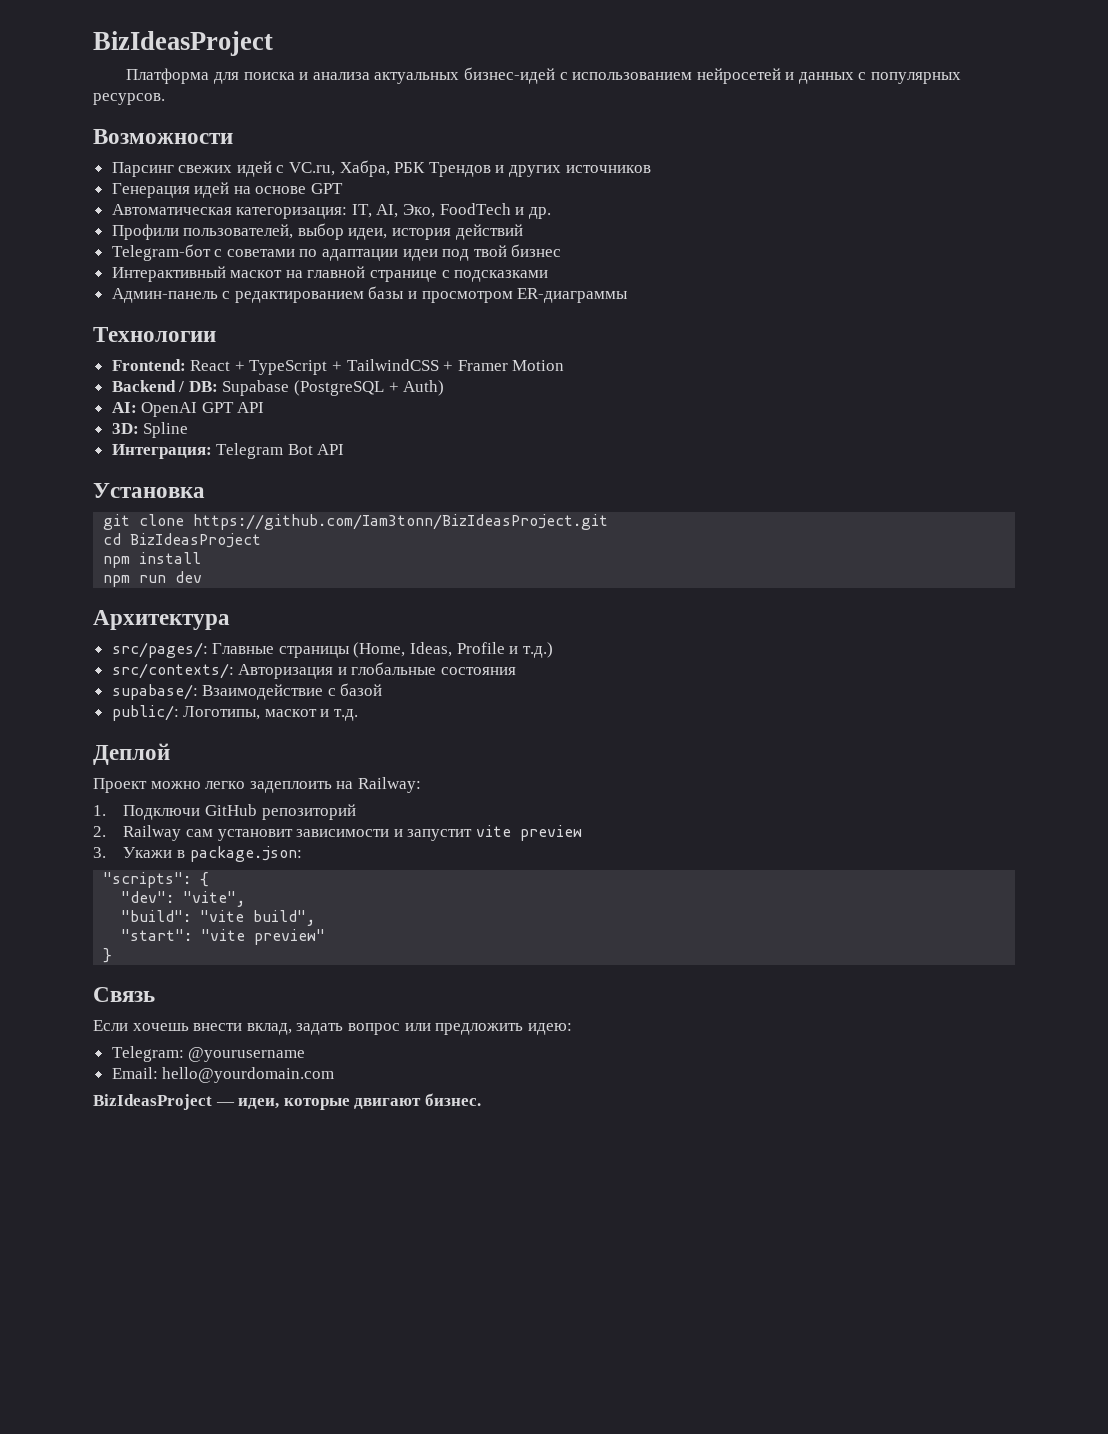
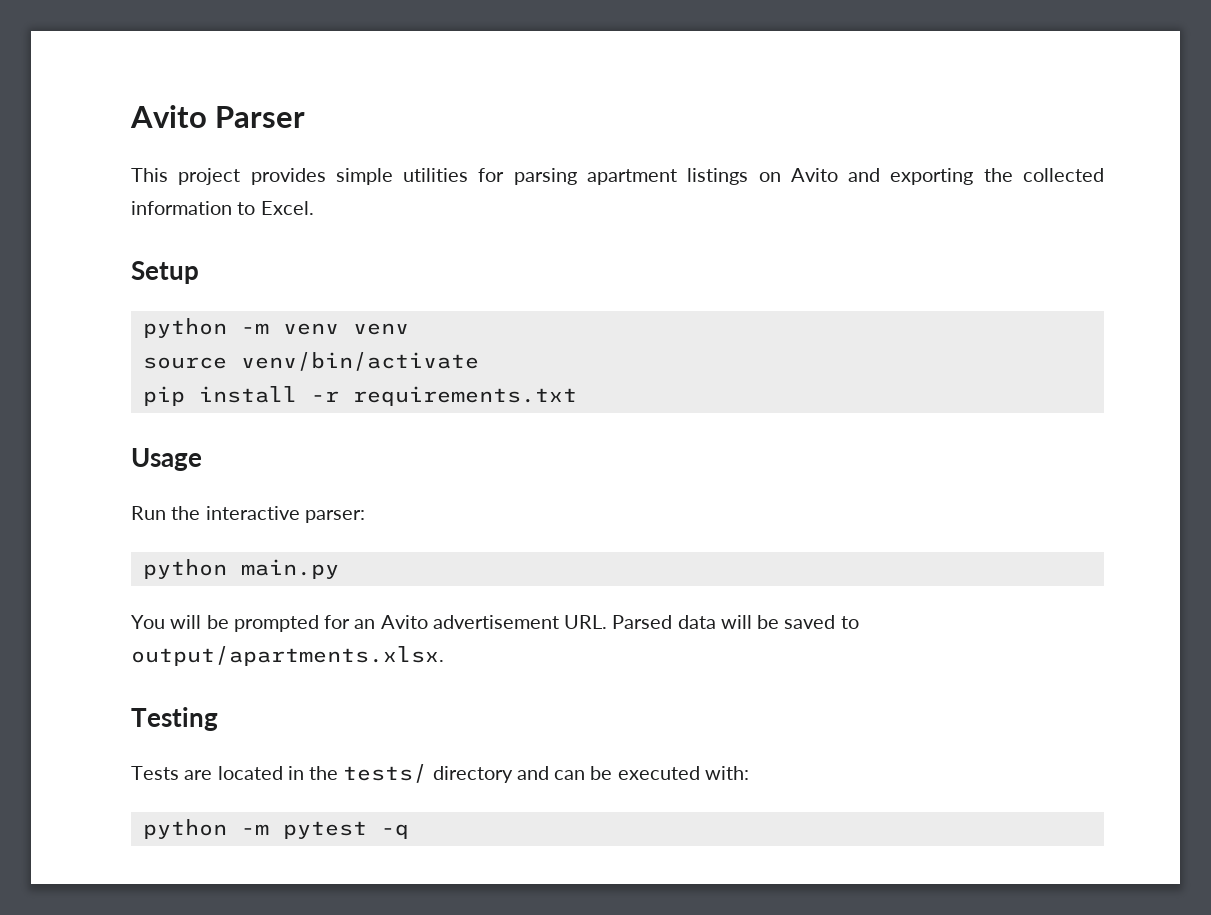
[93,31,273,56] [126,67,962,84] [93,93,165,105] [93,129,233,144] [111,160,651,177] [111,182,344,198] [111,203,551,219] [111,223,523,240] [111,244,562,261] [111,266,549,282] [111,286,629,303] [93,327,216,342] [111,359,565,375] [111,380,445,396] [111,402,265,417] [111,422,189,438] [111,443,345,459] [93,483,205,498] [103,514,609,530] [103,533,262,548] [103,552,202,568] [103,571,203,587] [93,610,230,630] [111,642,553,658] [111,662,517,679] [111,683,383,700] [111,705,359,721] [93,743,170,765] [93,777,421,793] [93,804,356,820] [93,825,582,841] [93,846,302,862] [103,872,210,888] [121,891,246,907] [121,910,316,926] [121,929,326,945] [103,948,113,963] [93,987,155,1002] [93,1020,572,1035] [111,1046,306,1062] [111,1067,335,1083] [93,1093,481,1110] BizIdeasProject // Платформа для поиска и анализа актуальных бизнес-идей с использованием нейросетей и данных с популярных ресурсов. // Возможности // Парсинг свежих идей с VC.ru, Хабра, РБК Трендов и других источников // Генерация идей на основе GPT // Автоматическая категоризация: IT, AI, Эко, FoodTech и др. // Профили пользователей, выбор идеи, история действий // Telegram-бот с советами по адаптации идеи под твой бизнес // Интерактивный маскот на главной странице с подсказками // Админ-панель с редактированием базы и просмотром ER-диаграммы // Технологии // Frontend: React + TypeScript + TailwindCSS + Framer Motion // Backend / DB: Supabase (PostgreSQL + Auth) // AI: OpenAI GPT API // 3D: Spline // Интеграция: Telegram Bot API // Установка // git clone https://github.com/Iam3tonn/BizIdeasProject.git // cd BizIdeasProject // npm install // npm run dev // Архитектура // src/pages/: Главные страницы (Home, Ideas, Profile и т.д.) // src/contexts/: Авторизация и глобальные состояния // supabase/: Взаимодействие с базой // public/: Логотипы, маскот и т.д. // Деплой // Проект можно легко задеплоить на Railway: // 1. Подключи GitHub репозиторий // 2. Railway сам установит зависимости и запустит vite preview // 3. Укажи в package.json: // "scripts": { // "dev": "vite", // "build": "vite build", // "start": "vite preview" // } // Связь // Если хочешь внести вклад, задать вопрос или предложить идею: // Telegram: @yourusername // Email: hello@yourdomain.com // BizIdeasProject — идеи, которые двигают бизнес. -> [130,105,306,128] [131,168,1105,185] [131,201,314,215] [131,261,199,284] [142,318,409,338] [142,352,479,371] [142,386,577,406] [131,448,202,471] [131,506,365,523] [142,559,339,579] [131,615,859,632] [131,646,444,666] [131,707,218,731] [131,764,749,783] [142,819,409,839] Avito Parser // This project provides simple utilities for parsing apartment listings on Avito and exporting the collected information to Excel. // Setup // python -m venv venv // source venv/bin/activate // pip install -r requirements.txt // Usage // Run the interactive parser: // python main.py // You will be prompted for an Avito advertisement URL. Parsed data will be saved to output/apartments.xlsx. // Testing // Tests are located in the tests/ directory and can be executed with: // python -m pytest -q

